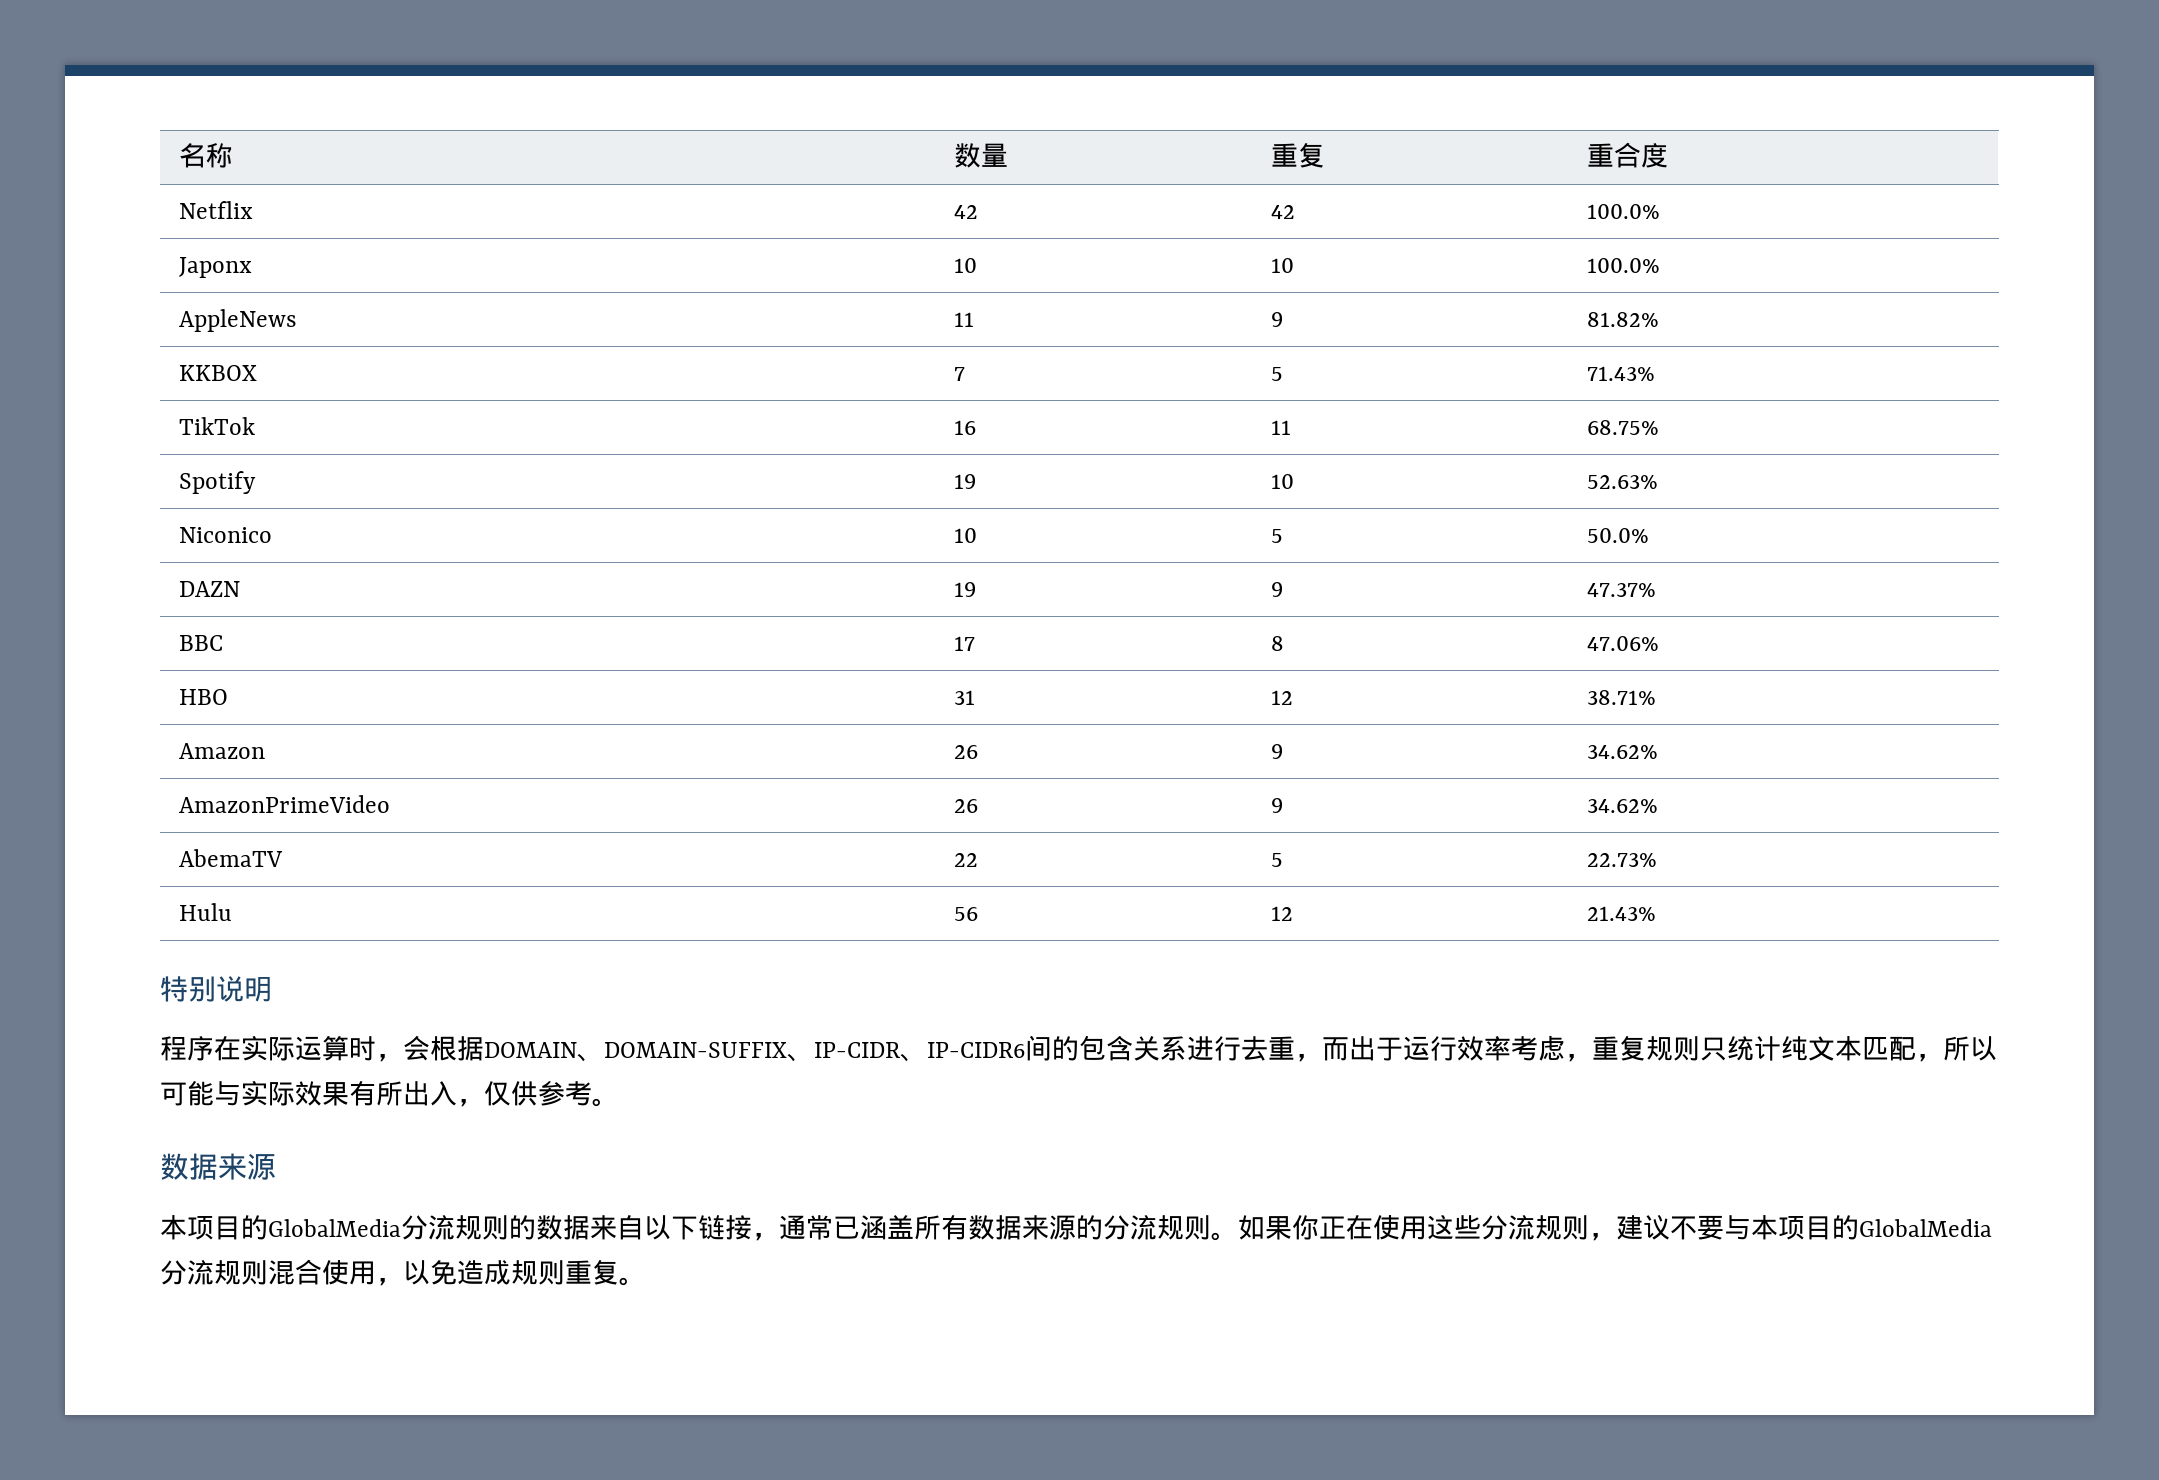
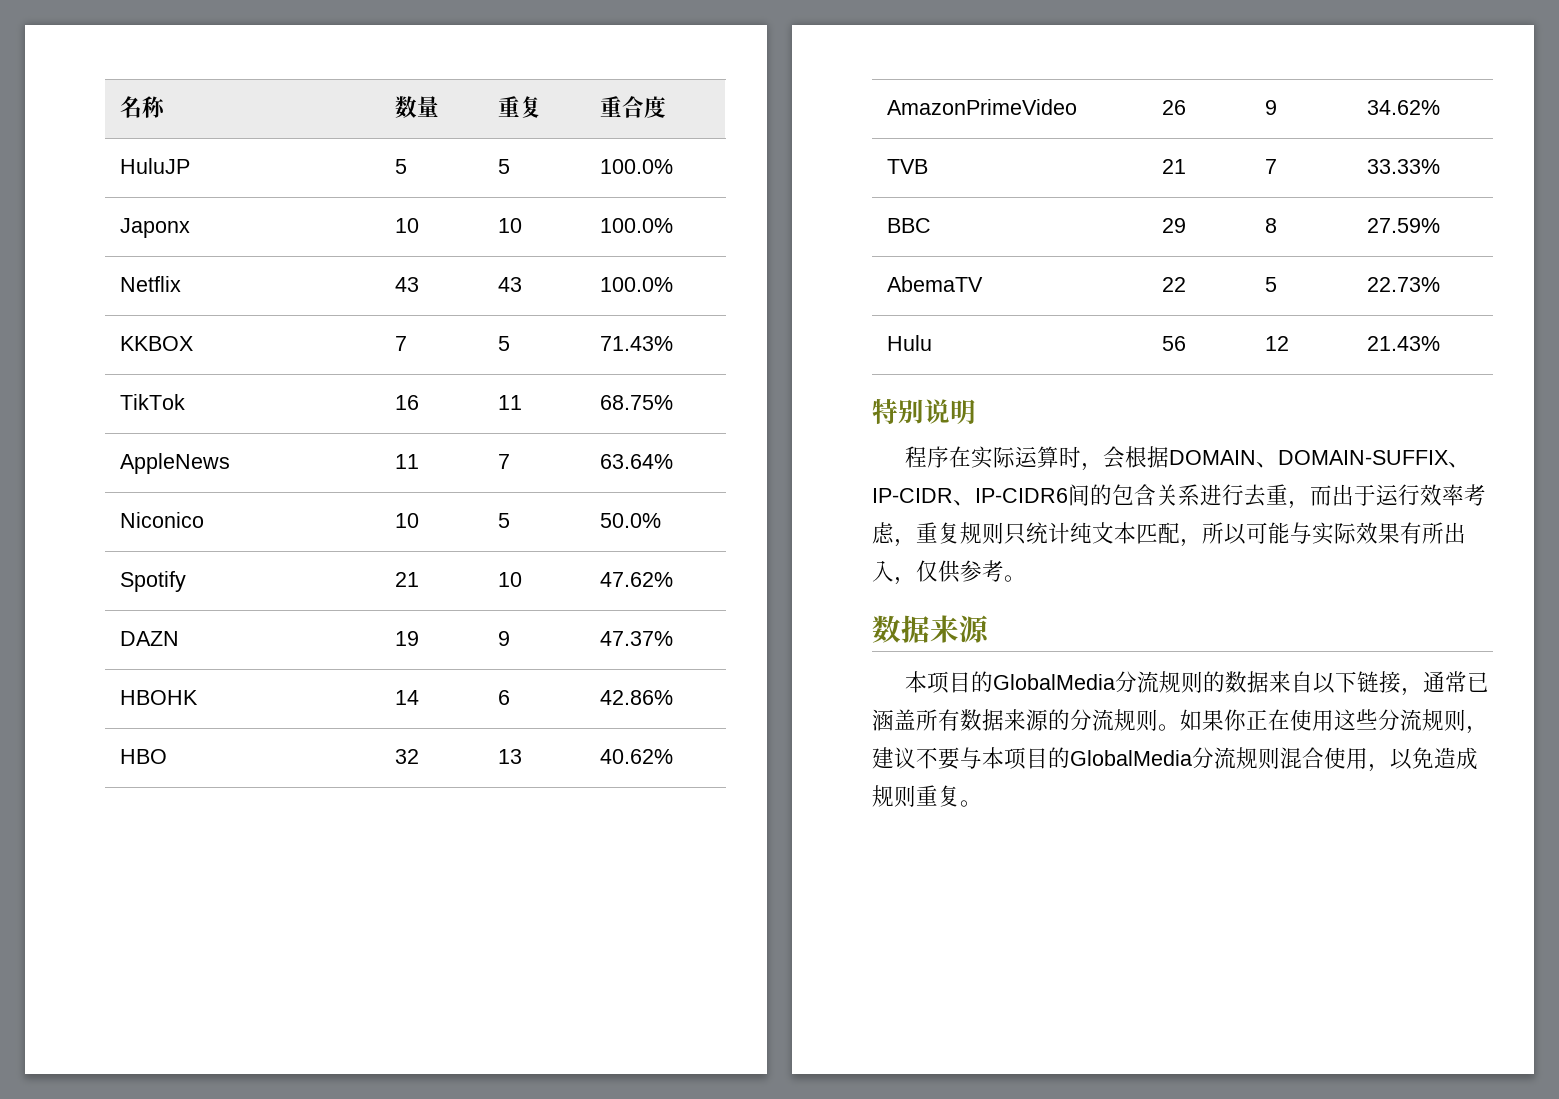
[178,201,253,219] [953,205,978,219] [1270,205,1295,219] Netflix | 42 | 42 -> [119,158,190,174] [394,159,407,174] [497,159,510,174] HuluJP | 5 | 5
[178,309,297,332] [953,312,974,327] [1270,312,1283,327] [1586,312,1659,327] AppleNews | 11 | 9 | 81.82% -> [119,276,181,292] [394,277,419,292] [497,277,522,292] [599,277,673,292] Netflix | 43 | 43 | 100.0%
[178,471,256,494] [953,474,976,489] [1270,474,1294,489] [1586,475,1658,489] Spotify | 19 | 10 | 52.63% -> [119,453,230,474] [394,454,419,469] [497,454,510,469] [599,454,673,469] AppleNews | 11 | 7 | 63.64%
(1649, 535) none -> [119,571,186,592] [394,572,419,587] [497,572,522,587] [599,572,673,587] // Spotify | 21 | 10 | 47.62%
[178,635,223,651] [953,636,975,651] [1270,636,1284,651] [1586,636,1659,651] [178,689,228,705] [953,690,975,705] [1270,690,1293,705] [1586,690,1656,705] [178,743,265,759] [953,745,978,759] [1270,744,1283,759] [1586,745,1658,759] [178,795,390,813] [953,799,978,813] [1270,798,1283,813] [1586,799,1658,813] BBC | 17 | 8 | 47.06% // HBO | 31 | 12 | 38.71% // Amazon | 26 | 9 | 34.62% // AmazonPrimeVideo | 26 | 9 | 34.62% -> [119,690,198,705] [394,690,419,705] [497,690,510,705] [599,690,673,705] [119,749,167,764] [394,749,419,764] [497,749,522,764] [599,749,673,764] [886,99,1077,115] [1161,100,1186,115] [1264,100,1277,115] [1366,100,1440,115] [886,159,928,174] [1161,159,1186,174] [1264,159,1277,174] [1366,159,1440,174] [886,218,931,233] [1161,218,1186,233] [1264,218,1277,233] [1366,218,1440,233] HBOHK | 14 | 6 | 42.86% // HBO | 32 | 13 | 40.62% // AmazonPrimeVideo | 26 | 9 | 34.62% // TVB | 21 | 7 | 33.33% // BBC | 29 | 8 | 27.59%

